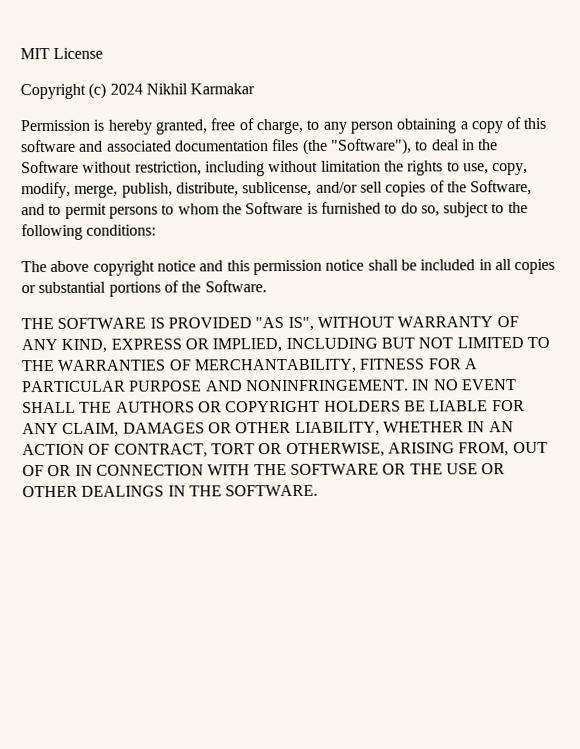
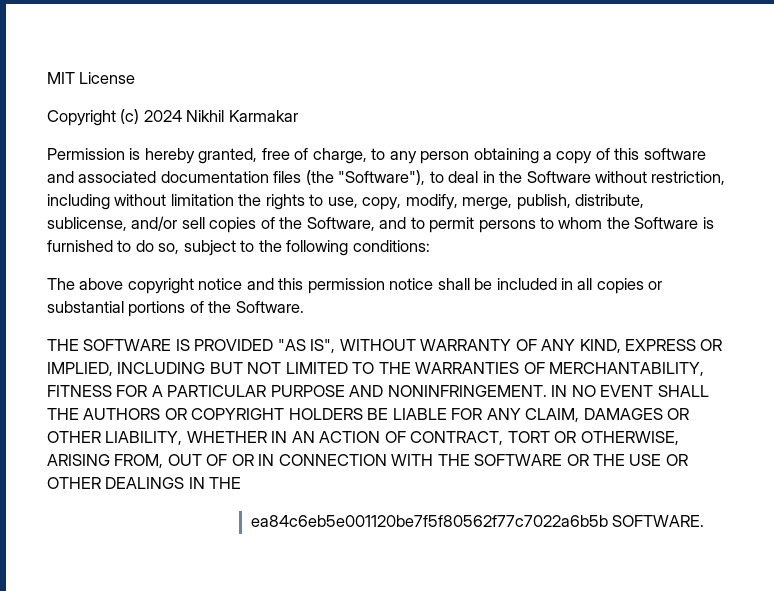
(222, 491) none -> [251,515,608,527] // ea84c6eb5e001120be7f5f80562f77c7022a6b5b

